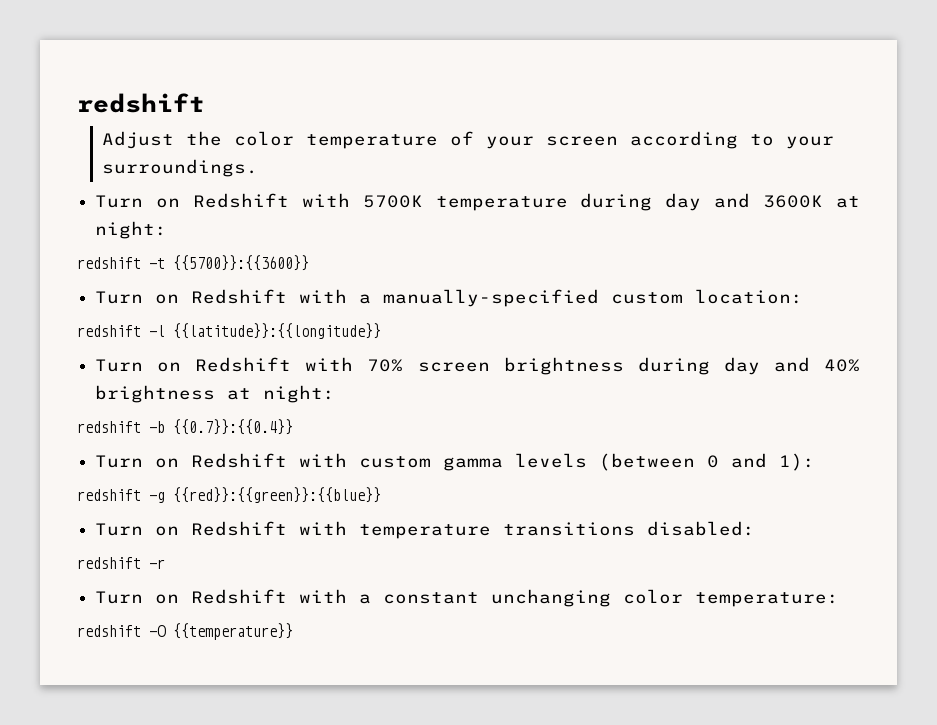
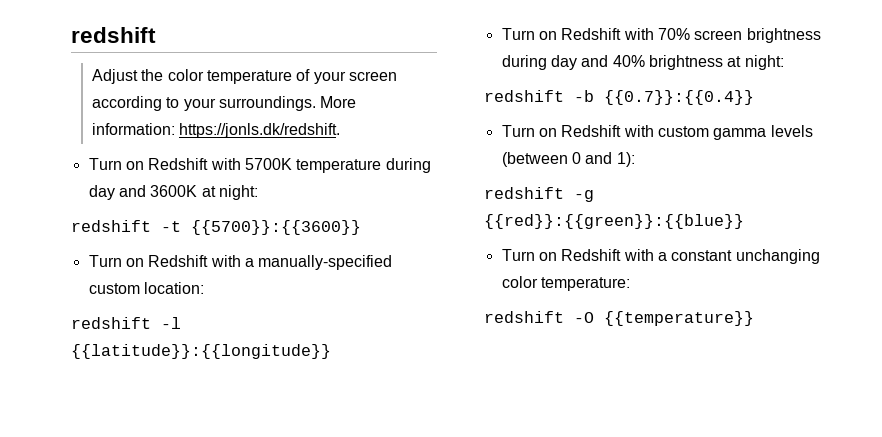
(258, 168) none -> [320,96,357,108] [92,123,341,138] More information: https://jonls.dk/redshift.
[95,521,756,539] [77,557,165,569] // Turn on Redshift with temperature transitions disabled: // redshift -r -> (744, 221) none

